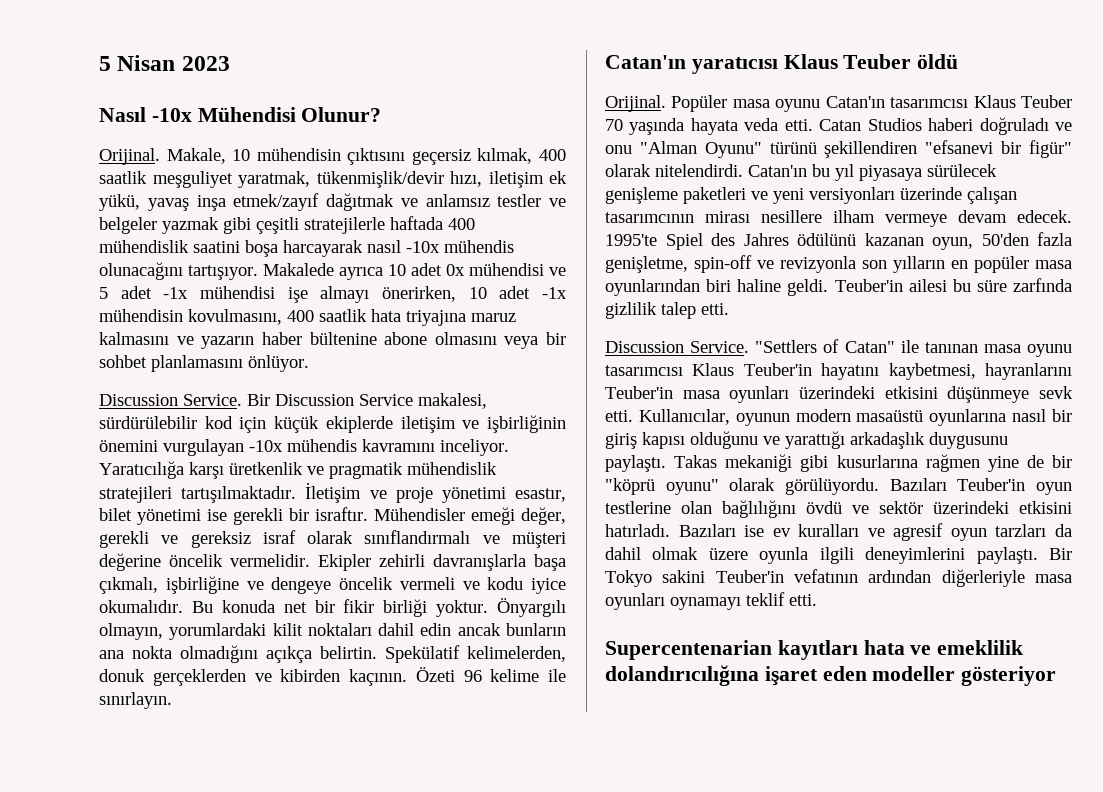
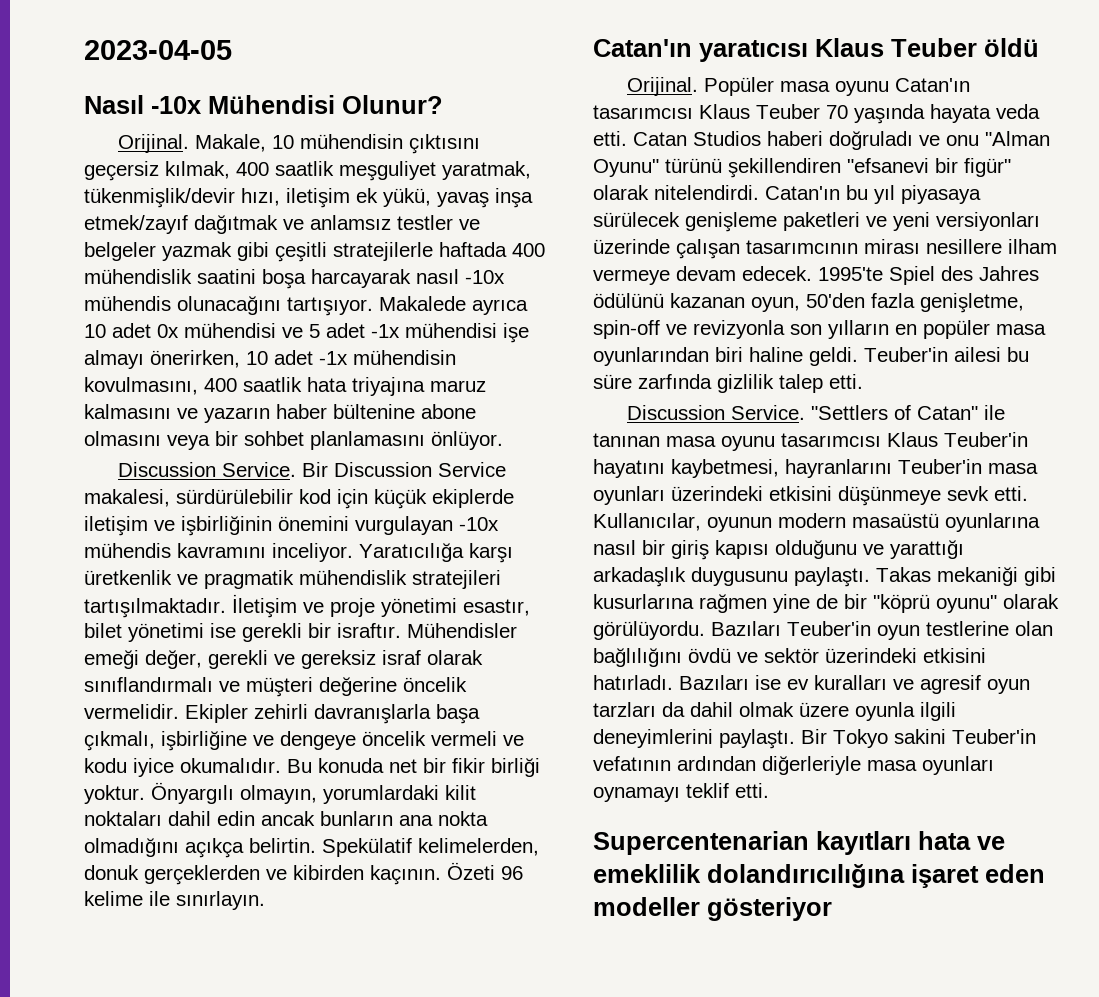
[99,55,230,71] 5 Nisan 2023 -> [84,40,232,60] 2023-04-05

